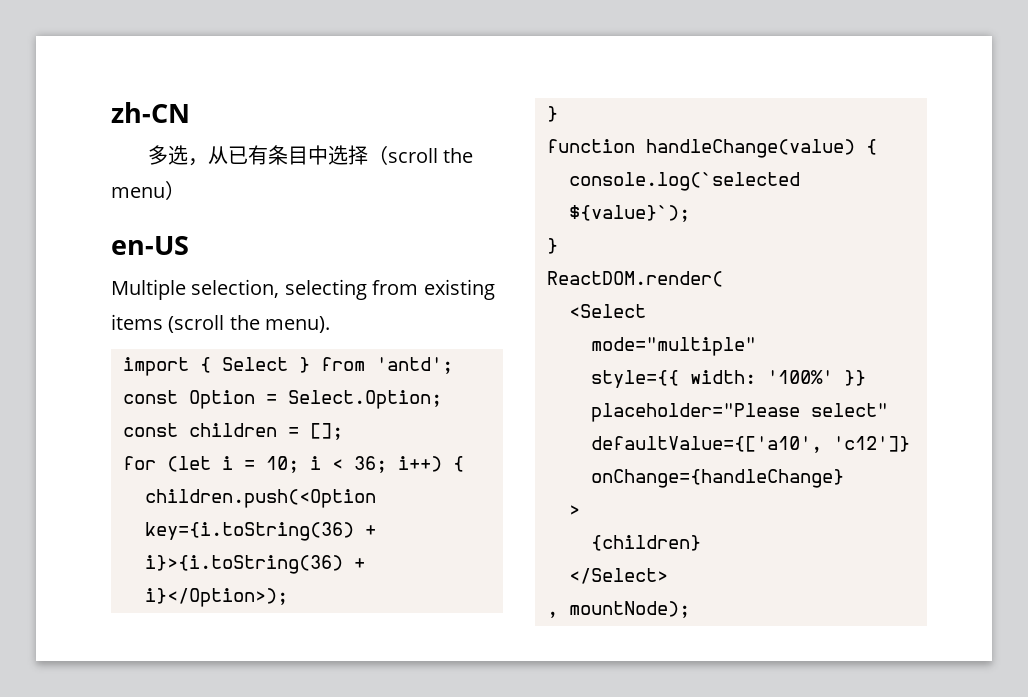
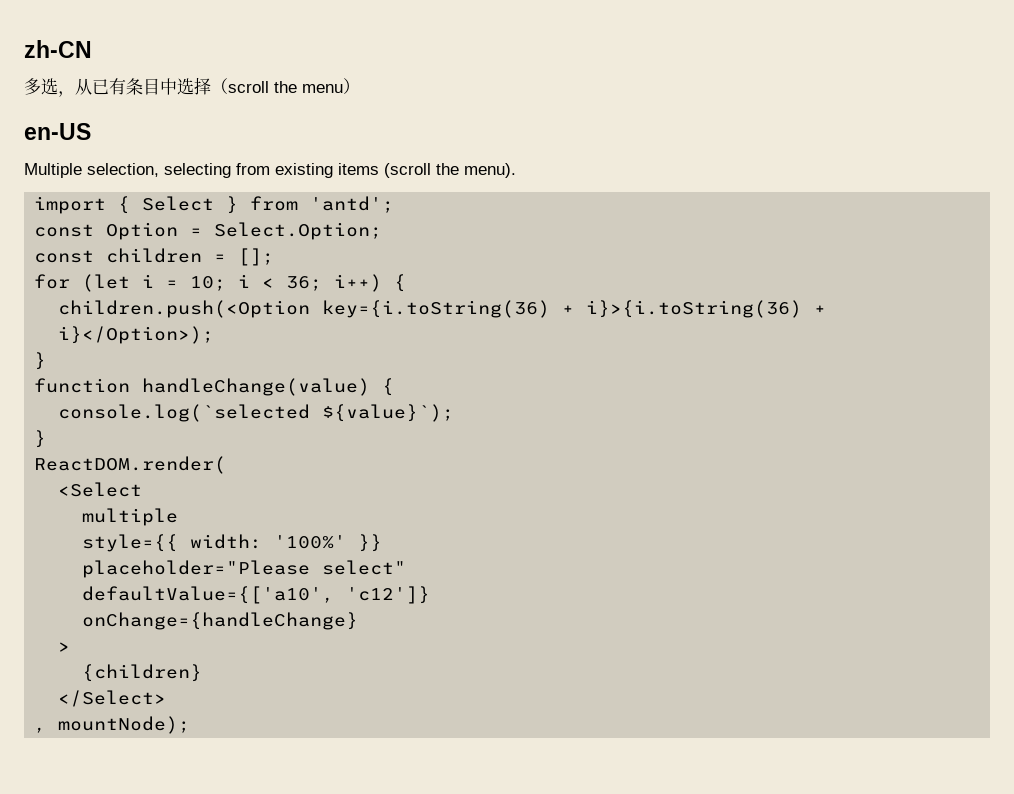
[591,337,756,356] mode="multiple" -> [82,508,179,526] multiple

